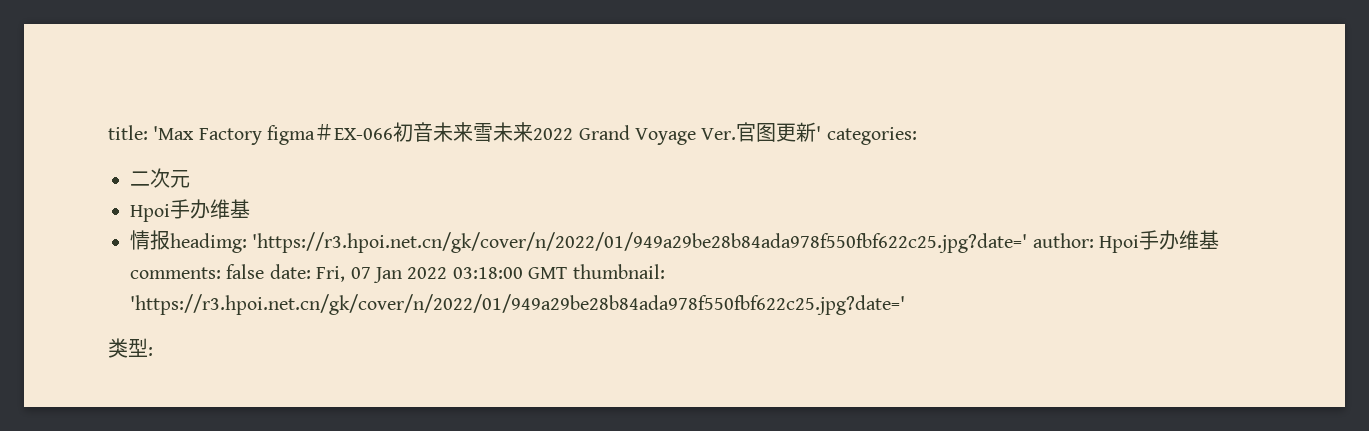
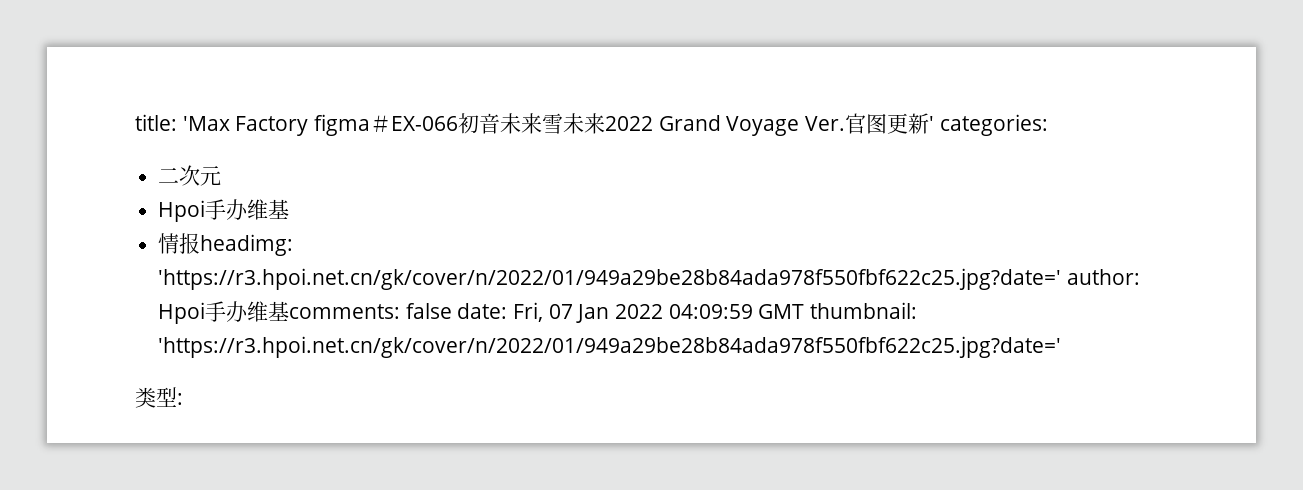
[452,267,523,279] 03:18:00 -> [668,304,753,319] 04:09:59

